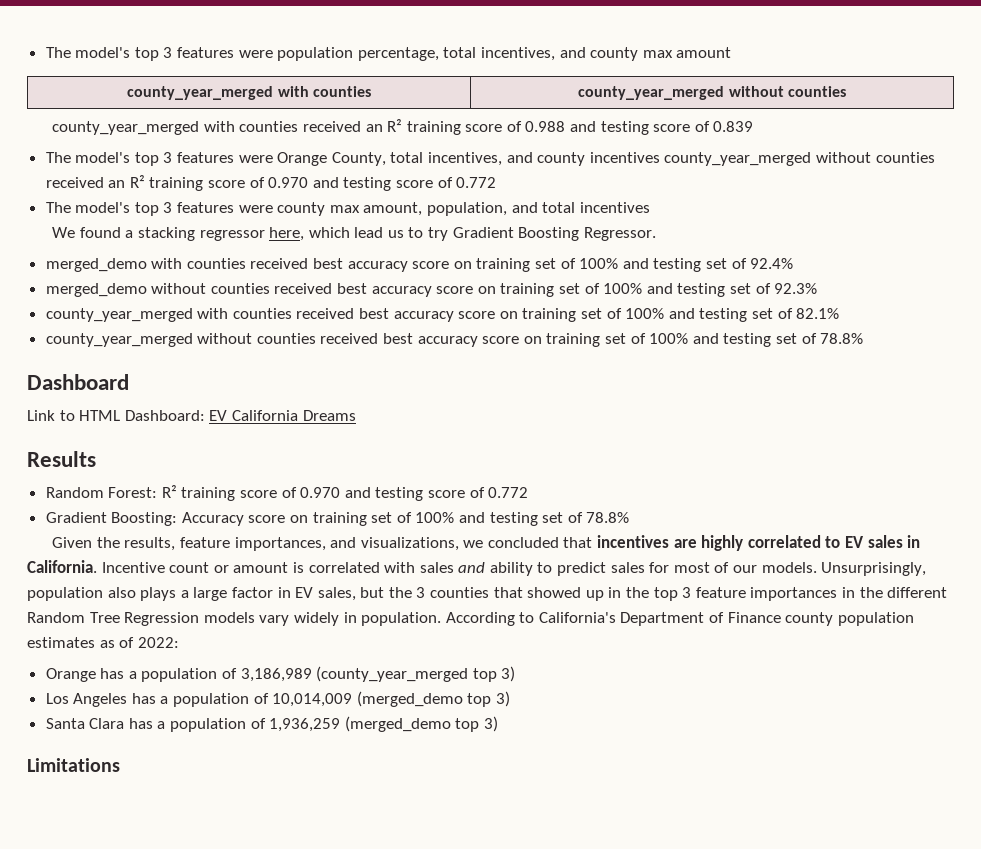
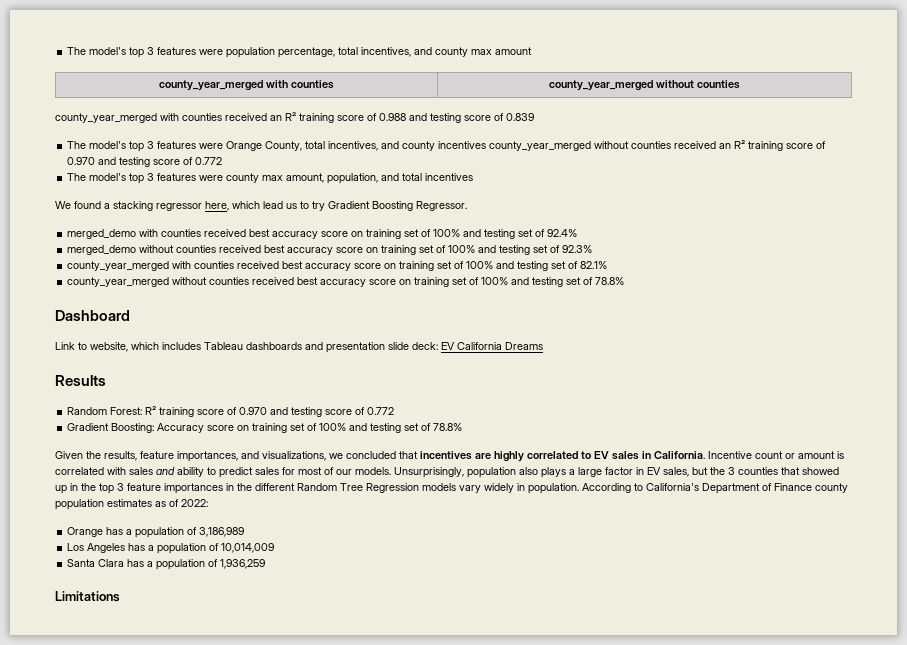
[79,410,205,421] HTML Dashboard: -> [90,342,438,353] website, which includes Tableau dashboards and presentation slide deck:
[316,666,516,682] (county_year_merged top 3) -> (245, 532) none
[356,691,511,707] (merged_demo top 3) -> (275, 548) none
[344,716,499,732] (merged_demo top 3) -> (266, 564) none

